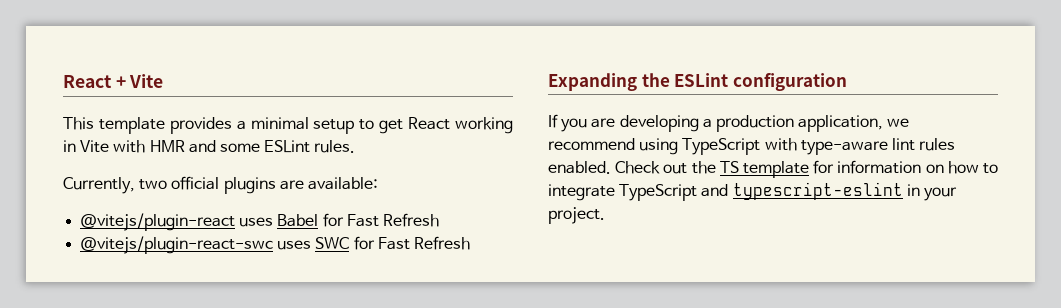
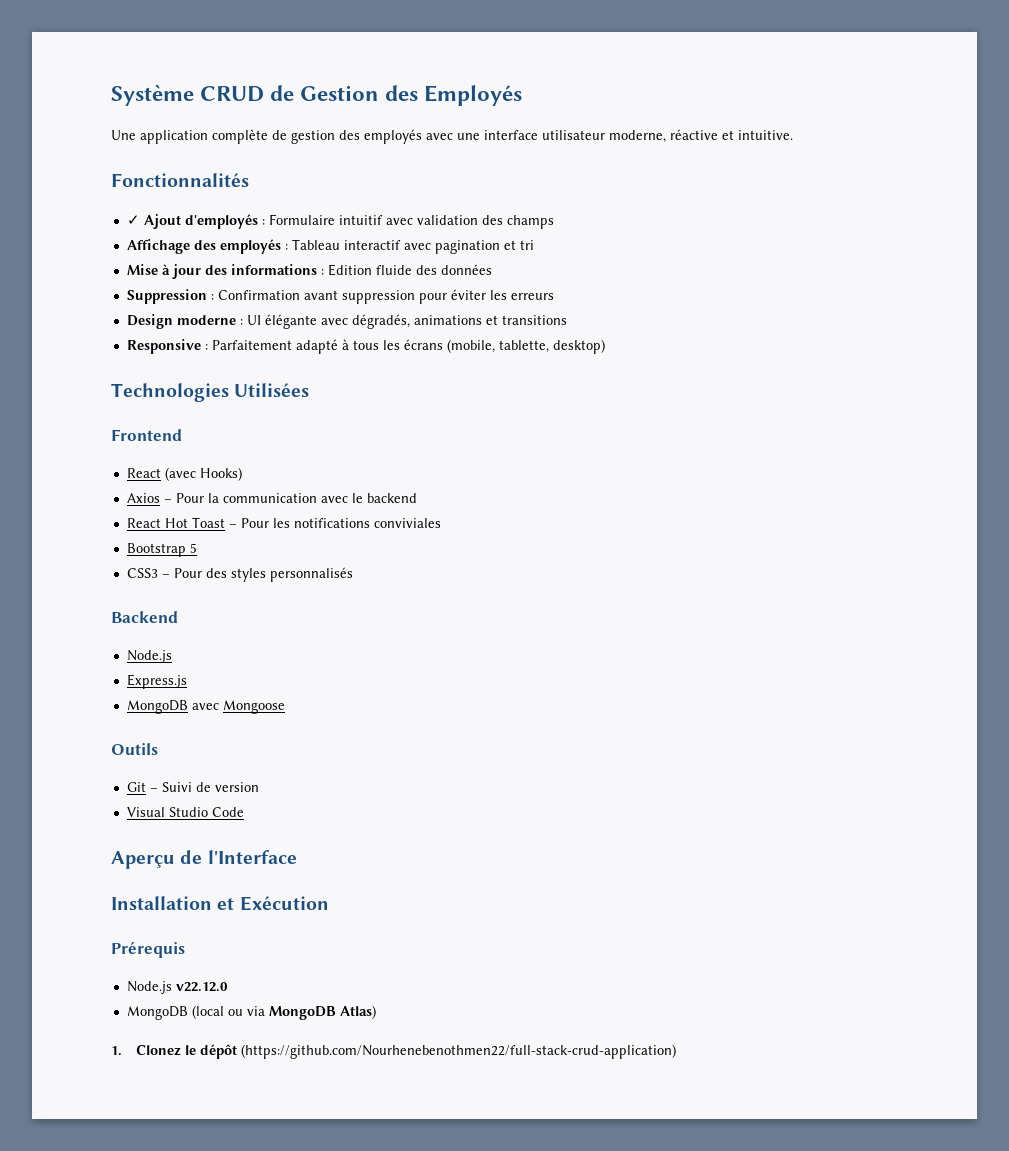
[63,74,164,88] [63,117,514,134] [63,140,356,153] [63,176,378,194] [80,213,439,231] [80,236,470,254] [548,73,847,91] [548,114,910,132] [548,138,956,155] [548,160,998,178] [548,182,957,201] [548,207,605,224] React + Vite // This template provides a minimal setup to get React working in Vite with HMR and some ESLint rules. // Currently, two official plugins are available: // @vitejs/plugin-react uses Babel for Fast Refresh // @vitejs/plugin-react-swc uses SWC for Fast Refresh // Expanding the ESLint configuration // If you are developing a production application, we recommend using TypeScript with type-aware lint rules enabled. Check out the TS template for information on how to integrate TypeScript and typescript-eslint in your project. -> [111,84,523,106] [111,129,793,144] [111,173,249,187] [126,214,554,229] [126,239,534,254] [126,264,492,279] [126,289,554,304] [126,314,567,329] [126,339,605,354] [111,383,310,402] [111,429,182,441] [126,467,242,481] [126,493,417,503] [126,517,441,528] [126,543,197,557] [126,567,353,582] [111,611,178,623] [126,650,172,663] [126,674,187,689] [126,700,285,714] [111,743,158,755] [126,782,259,792] [126,807,244,817] [111,850,297,869] [111,896,329,911] [111,941,185,958] [126,981,228,994] [126,1005,376,1020] [111,1044,677,1059] Système CRUD de Gestion des Employés // Une application complète de gestion des employés avec une interface utilisateur moderne, réactive et intuitive. // Fonctionnalités // ✓ Ajout d'employés : Formulaire intuitif avec validation des champs // Affichage des employés : Tableau interactif avec pagination et tri // Mise à jour des informations : Edition fluide des données // Suppression : Confirmation avant suppression pour éviter les erreurs // Design moderne : UI élégante avec dégradés, animations et transitions // Responsive : Parfaitement adapté à tous les écrans (mobile, tablette, desktop) // Technologies Utilisées // Frontend // React (avec Hooks) // Axios – Pour la communication avec le backend // React Hot Toast – Pour les notifications conviviales // Bootstrap 5 // CSS3 – Pour des styles personnalisés // Backend // Node.js // Express.js // MongoDB avec Mongoose // Outils // Git – Suivi de version // Visual Studio Code // Aperçu de l'Interface // Installation et Exécution // Prérequis // Node.js v22.12.0 // MongoDB (local ou via MongoDB Atlas) // 1. Clonez le dépôt (https://github.com/Nourhenebenothmen22/full-stack-crud-application)

